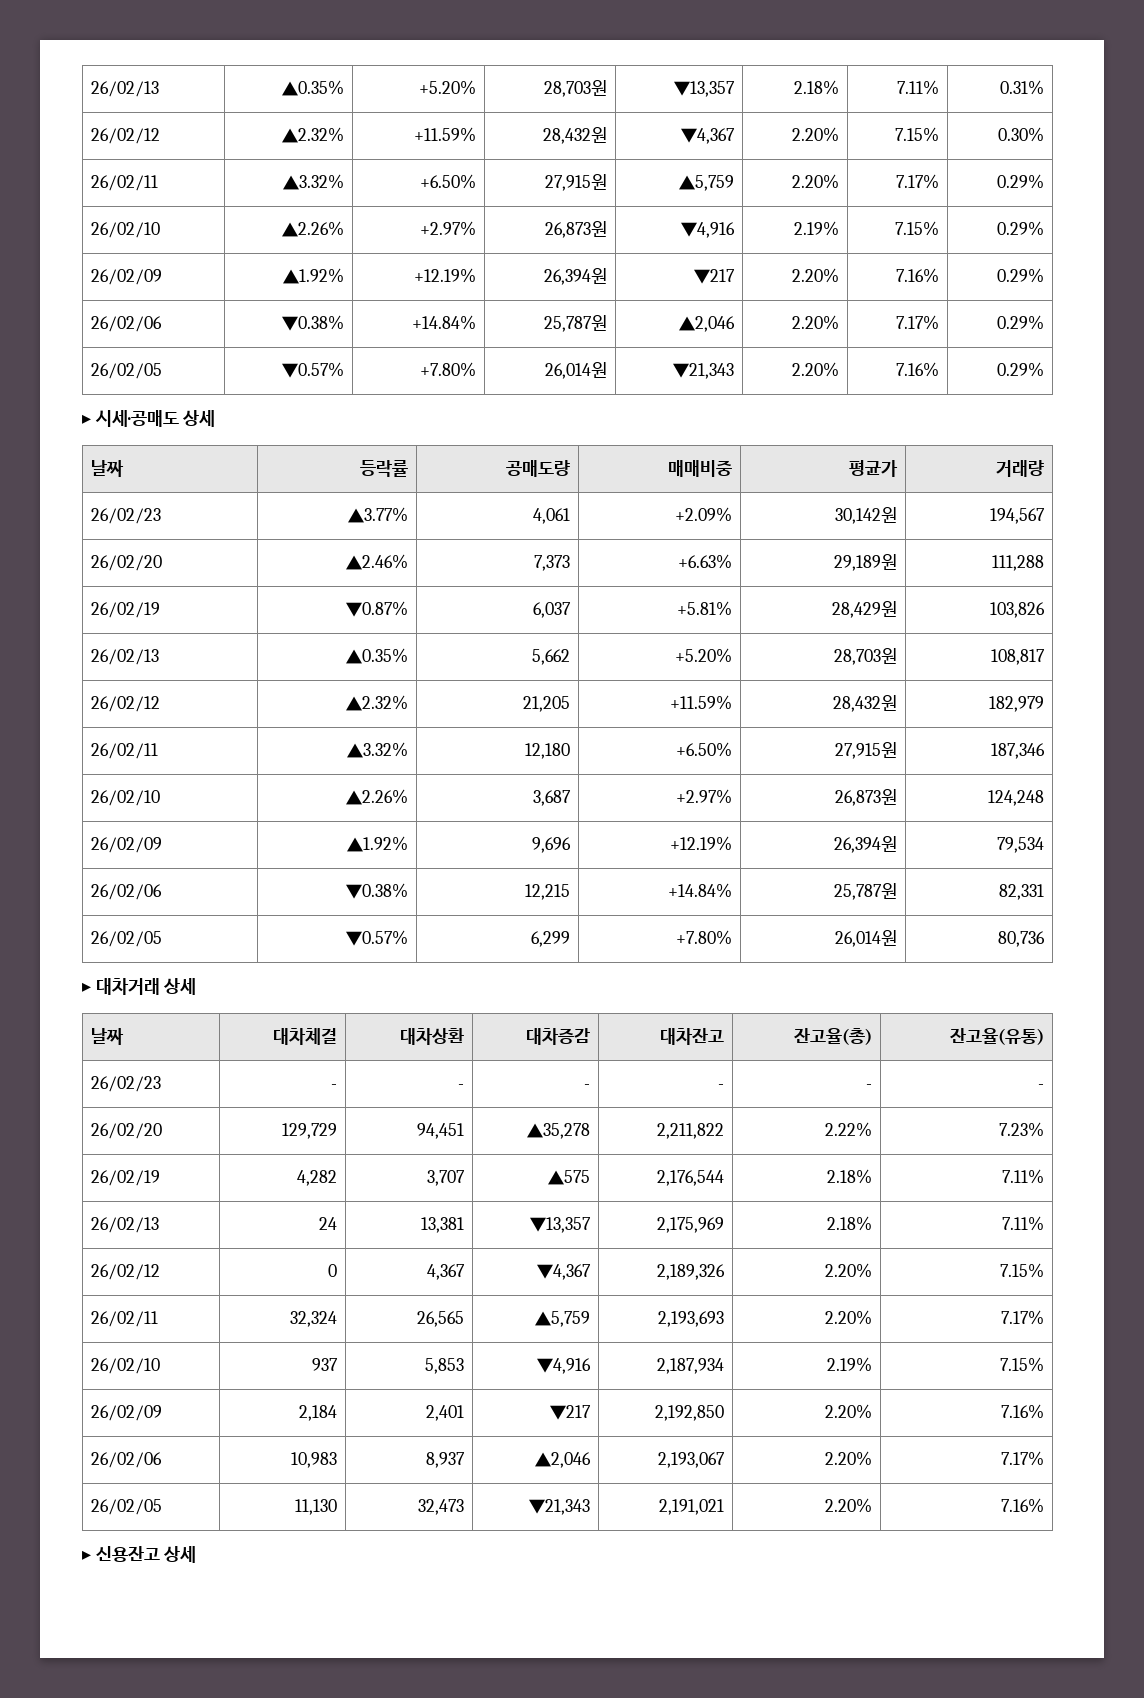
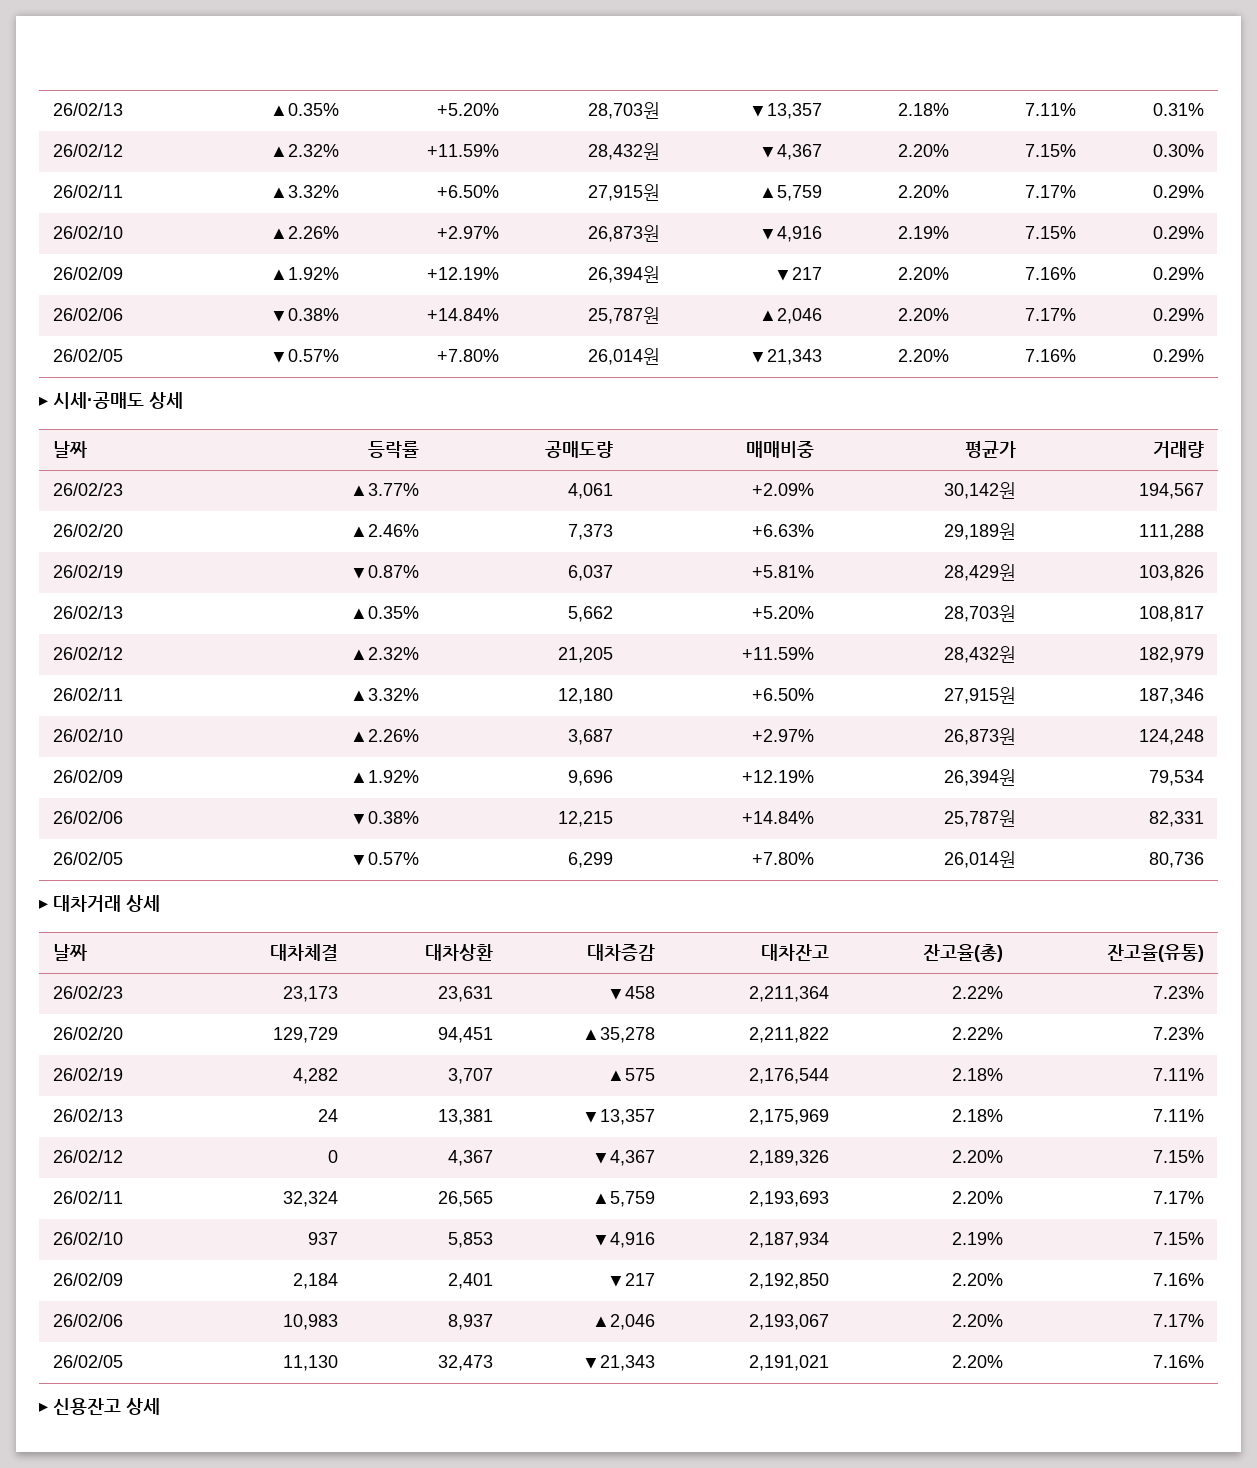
[330,1084,337,1089] [457,1084,464,1089] [583,1084,590,1089] [717,1084,724,1089] [865,1084,872,1089] [1037,1084,1044,1089] - | - | - | - | - | - -> [282,986,338,1002] [437,986,493,1002] [606,986,655,1000] [748,986,829,1002] [951,986,1003,999] [1152,986,1204,999] 23,173 | 23,631 | ▼458 | 2,211,364 | 2.22% | 7.23%

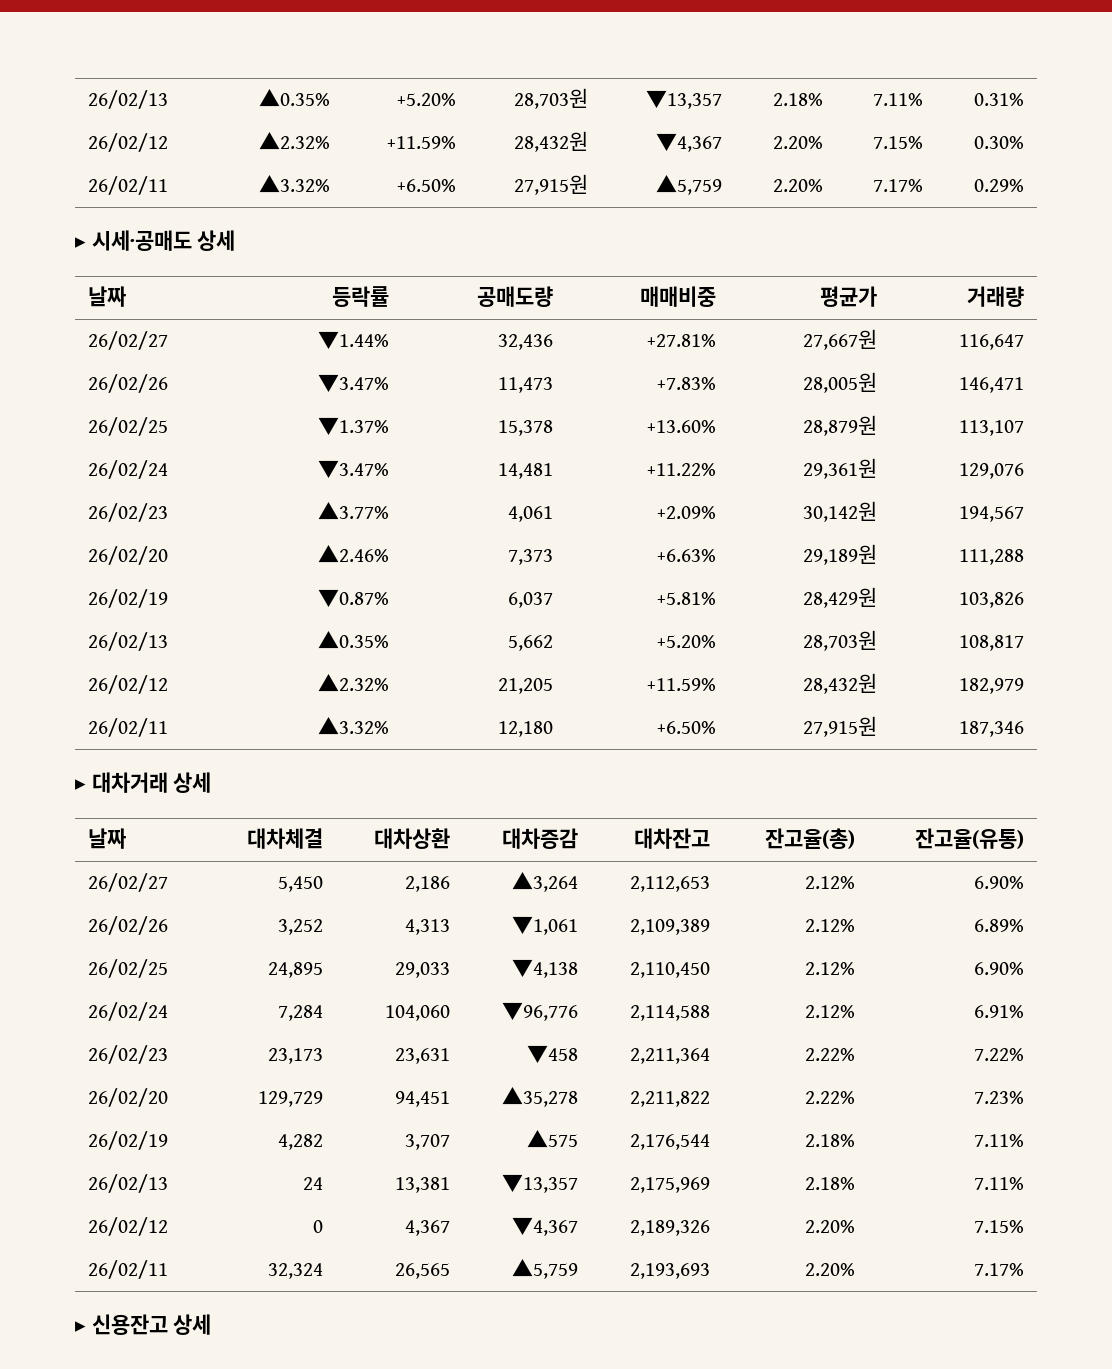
[53,226,124,239] [269,226,339,239] [436,226,499,239] [587,225,660,242] [758,226,822,242] [897,226,949,239] [1024,226,1076,239] [1152,226,1204,239] [53,267,124,280] [269,267,339,280] [426,267,499,280] [587,266,660,283] [773,267,822,281] [897,267,949,280] [1024,267,1076,280] [1152,267,1204,280] [53,308,124,321] [269,308,339,322] [426,308,499,321] [587,307,660,324] [758,308,822,324] [897,308,949,321] [1024,308,1076,321] [1152,308,1204,321] [53,349,124,362] [269,349,339,363] [436,349,499,362] [587,348,660,365] [748,349,822,365] [897,349,949,362] [1024,349,1076,362] [1152,349,1204,362] // 26/02/10 | ▲2.26% | +2.97% | 26,873원 | ▼4,916 | 2.19% | 7.15% | 0.29% // 26/02/09 | ▲1.92% | +12.19% | 26,394원 | ▼217 | 2.20% | 7.16% | 0.29% // 26/02/06 | ▼0.38% | +14.84% | 25,787원 | ▲2,046 | 2.20% | 7.17% | 0.29% // 26/02/05 | ▼0.57% | +7.80% | 26,014원 | ▼21,343 | 2.20% | 7.16% | 0.29% -> (1025, 185) none
(1204, 449) none -> [87,331,168,350] [318,331,390,349] [498,334,554,350] [647,334,717,347] [803,329,878,350] [959,334,1025,350] [87,374,168,393] [318,374,390,392] [498,377,554,393] [657,377,717,390] [803,372,878,393] [959,377,1025,393] [87,417,168,436] [318,417,390,435] [498,420,554,436] [647,420,717,433] [803,415,878,436] [959,420,1025,436] [87,460,168,479] [318,460,390,478] [498,463,554,479] [647,463,717,476] [803,458,878,479] [959,463,1025,479] // 26/02/27 | ▼1.44% | 32,436 | +27.81% | 27,667원 | 116,647 // 26/02/26 | ▼3.47% | 11,473 | +7.83% | 28,005원 | 146,471 // 26/02/25 | ▼1.37% | 15,378 | +13.60% | 28,879원 | 113,107 // 26/02/24 | ▼3.47% | 14,481 | +11.22% | 29,361원 | 129,076
[53,729,124,742] [349,729,419,742] [567,729,613,745] [751,729,814,742] [943,728,1016,745] [1138,729,1204,745] [53,770,124,783] [349,770,419,783] [567,770,613,786] [741,770,814,783] [943,769,1016,786] [1148,770,1204,786] [53,811,124,824] [349,811,419,825] [557,811,613,827] [741,811,814,824] [943,810,1016,827] [1148,811,1204,827] [53,852,124,865] [349,852,419,866] [567,852,613,868] [751,852,814,865] [943,851,1016,868] [1148,852,1204,868] // 26/02/10 | ▲2.26% | 3,687 | +2.97% | 26,873원 | 124,248 // 26/02/09 | ▲1.92% | 9,696 | +12.19% | 26,394원 | 79,534 // 26/02/06 | ▼0.38% | 12,215 | +14.84% | 25,787원 | 82,331 // 26/02/05 | ▼0.57% | 6,299 | +7.80% | 26,014원 | 80,736 -> (1025, 729) none
(1204, 953) none -> [87,873,168,892] [278,876,324,892] [405,876,451,892] [512,872,579,892] [630,876,711,892] [805,876,856,889] [974,876,1025,889] [87,916,168,935] [278,919,324,935] [405,919,451,935] [512,916,579,935] [630,919,711,935] [805,919,856,932] [974,919,1025,932] [87,959,168,978] [268,962,324,978] [395,962,451,978] [512,959,579,978] [630,962,711,978] [805,962,856,975] [974,962,1025,975] [87,1002,168,1021] [278,1005,324,1021] [385,1005,451,1021] [502,1002,579,1021] [630,1005,711,1021] [805,1005,856,1018] [974,1005,1025,1018] // 26/02/27 | 5,450 | 2,186 | ▲3,264 | 2,112,653 | 2.12% | 6.90% // 26/02/26 | 3,252 | 4,313 | ▼1,061 | 2,109,389 | 2.12% | 6.89% // 26/02/25 | 24,895 | 29,033 | ▼4,138 | 2,110,450 | 2.12% | 6.90% // 26/02/24 | 7,284 | 104,060 | ▼96,776 | 2,114,588 | 2.12% | 6.91%
[1152,986,1204,999] 7.23% -> [974,1048,1025,1061] 7.22%
[53,1232,124,1245] [307,1232,338,1245] [447,1232,493,1248] [591,1232,655,1248] [748,1232,829,1248] [951,1232,1003,1245] [1152,1232,1204,1245] [53,1273,124,1286] [292,1273,338,1289] [447,1273,493,1289] [606,1273,655,1287] [748,1273,829,1289] [951,1273,1003,1286] [1152,1273,1204,1286] [53,1314,124,1327] [282,1314,338,1330] [447,1314,493,1330] [591,1314,655,1330] [748,1314,829,1330] [951,1314,1003,1327] [1152,1314,1204,1327] [53,1355,124,1368] [282,1355,338,1371] [437,1355,493,1371] [581,1355,655,1371] [748,1355,829,1371] [951,1355,1003,1368] [1152,1355,1204,1368] // 26/02/10 | 937 | 5,853 | ▼4,916 | 2,187,934 | 2.19% | 7.15% // 26/02/09 | 2,184 | 2,401 | ▼217 | 2,192,850 | 2.20% | 7.16% // 26/02/06 | 10,983 | 8,937 | ▲2,046 | 2,193,067 | 2.20% | 7.17% // 26/02/05 | 11,130 | 32,473 | ▼21,343 | 2,191,021 | 2.20% | 7.16% -> (1025, 1269) none

